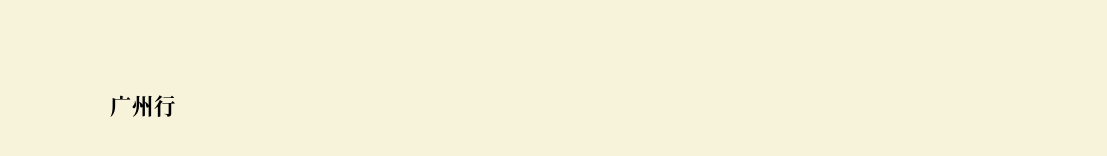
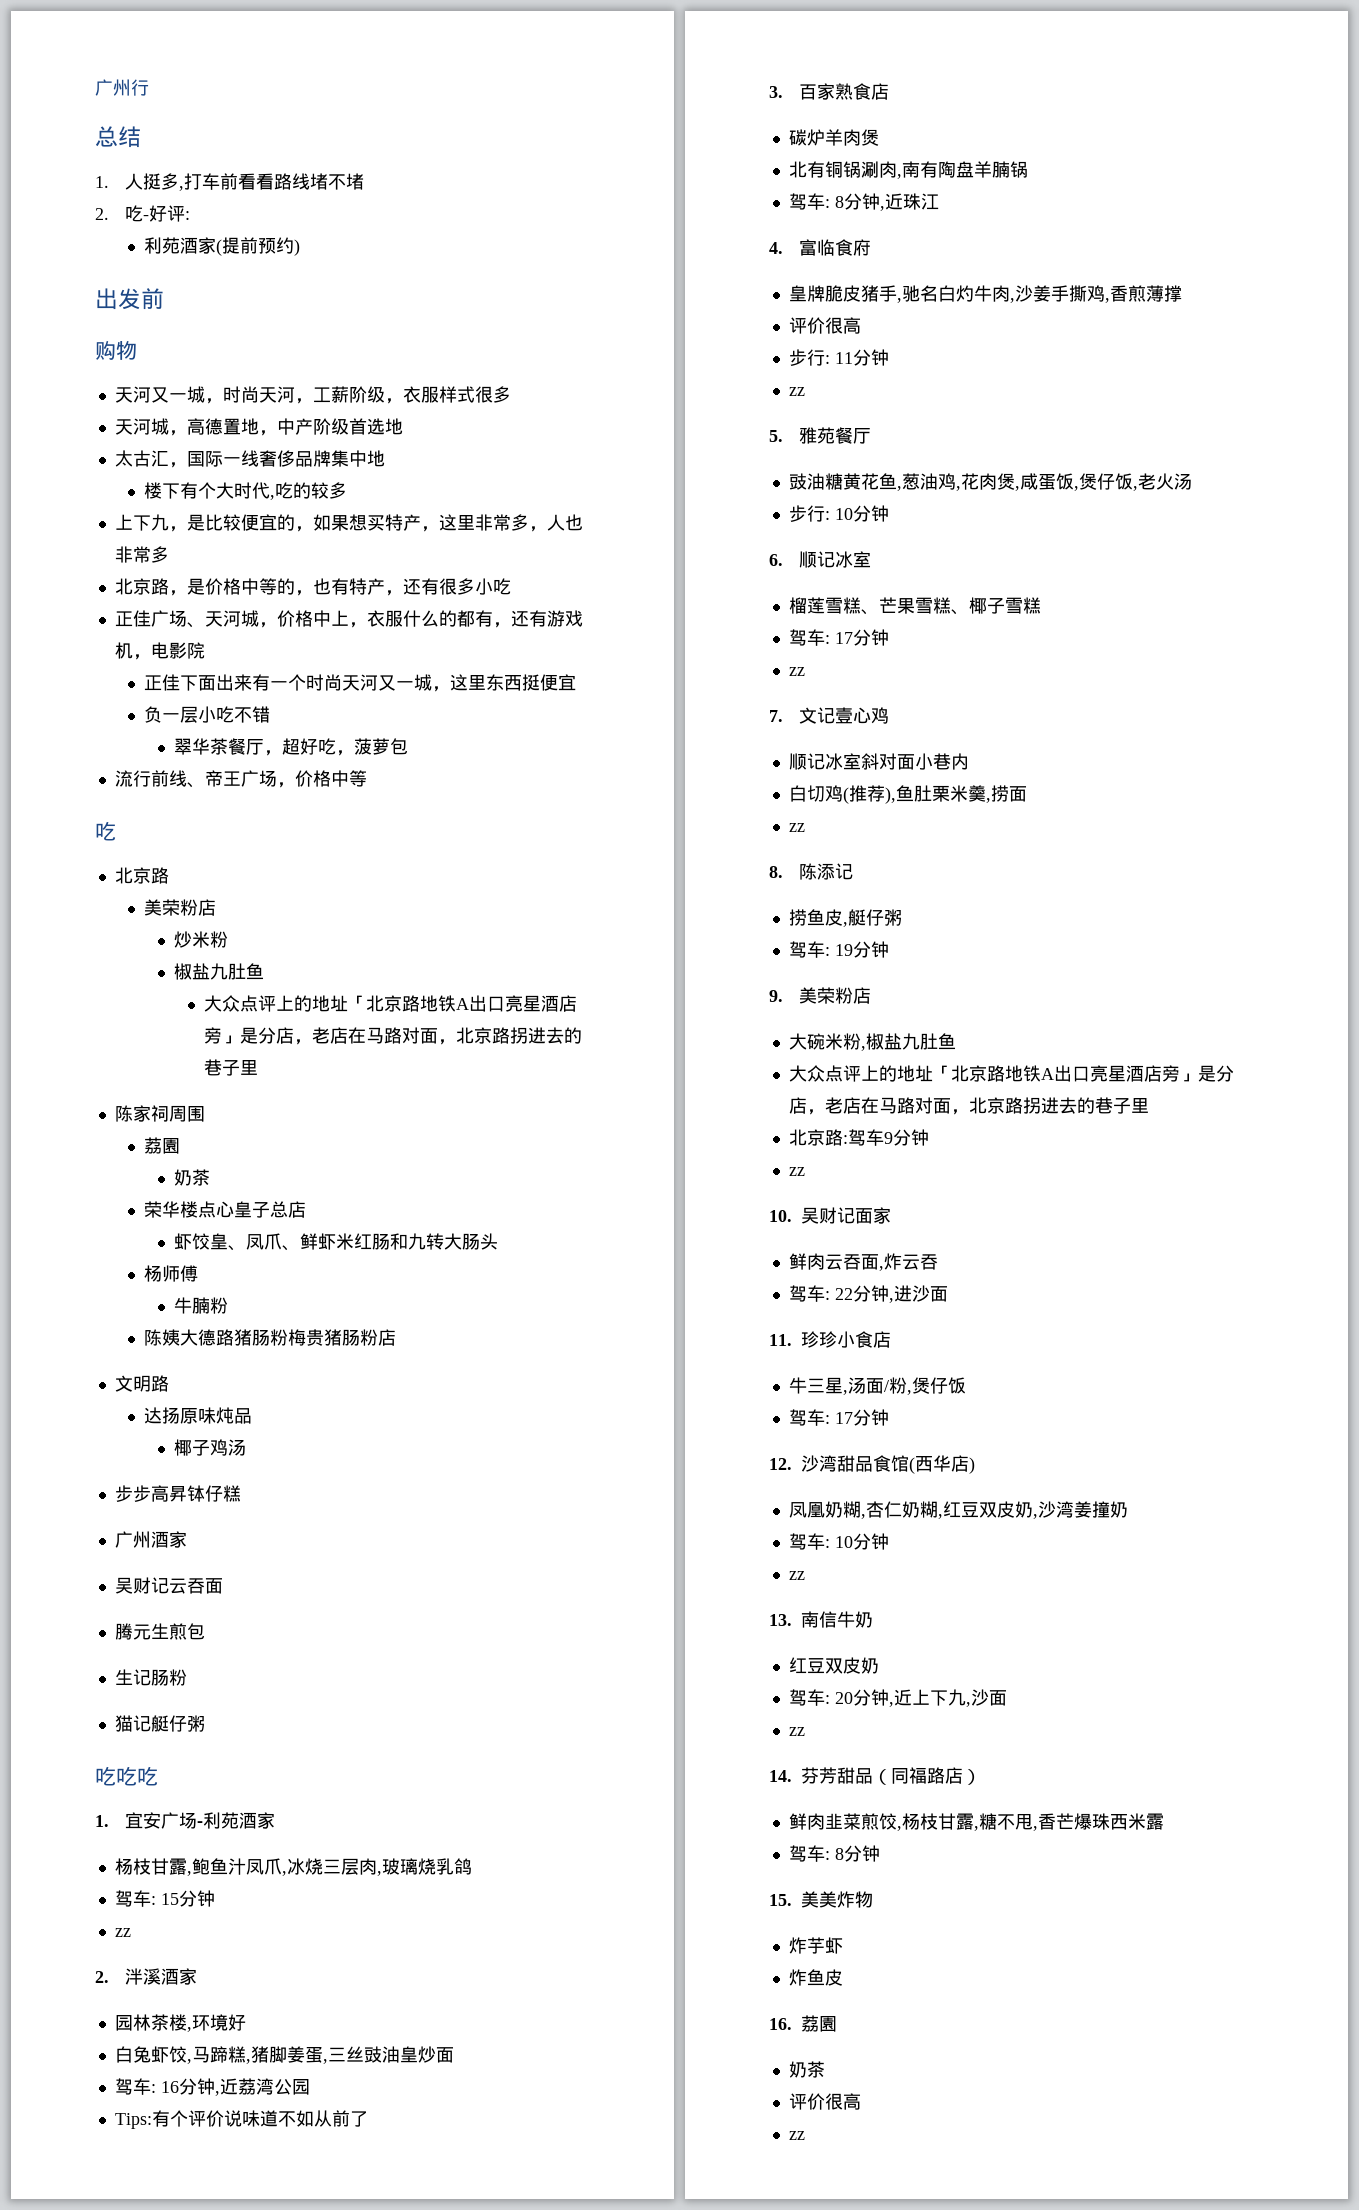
(176, 106) none -> [95,126,141,148] [95,173,364,191] [95,205,190,222] [144,237,301,256] [95,288,164,310] [95,340,137,360] [114,386,511,404] [114,418,403,436] [114,450,385,468] [144,482,348,500] [114,514,583,532] [114,546,169,563] [114,578,511,596] [114,610,583,628] [114,642,205,660] [144,674,577,692] [144,706,271,723] [174,738,409,756] [114,770,367,788] [95,821,116,841] [114,867,169,884] [144,899,217,916] [174,931,229,948] [174,963,265,980] [203,995,577,1012] [203,1027,582,1045] [203,1059,258,1076] [114,1105,205,1122] [144,1137,181,1154] [174,1169,211,1186] [144,1201,307,1218] [174,1233,499,1251] [144,1265,199,1282] [174,1297,229,1314] [144,1329,397,1346] [114,1375,169,1392] [144,1407,253,1424] [174,1439,247,1456] [114,1485,241,1502] [114,1531,187,1548] [114,1577,223,1594] [114,1623,205,1640] [114,1669,187,1686] [114,1715,205,1732] [95,1766,158,1786] [95,1812,275,1829] [114,1858,472,1876] [114,1890,215,1907] [114,1928,131,1937] [95,1968,197,1985] [114,2014,246,2032] [114,2046,454,2064] [114,2078,310,2096] [114,2110,368,2129] [769,83,889,100] [788,129,879,146] [788,161,1028,179] [788,193,939,211] [769,239,871,256] [788,285,1182,303] [788,317,861,334] [788,349,889,366] [788,387,805,396] [769,427,871,444] [788,473,1192,491] [788,505,889,522] [769,551,871,568] [788,597,1041,615] [788,629,889,646] [788,667,805,676] [769,707,889,724] [788,753,969,770] [788,785,1027,804] [788,823,805,832] [769,863,853,880] [788,909,902,927] [788,941,889,958] [769,987,871,1004] [788,1033,956,1051] [788,1065,1234,1082] [788,1097,1149,1115] [788,1129,929,1146] [788,1167,805,1176] [769,1207,891,1224] [788,1253,938,1271] [788,1285,948,1303] [769,1331,891,1348] [788,1377,966,1395] [788,1409,889,1426] [769,1455,975,1474] [788,1501,1128,1519] [788,1533,889,1550] [788,1571,805,1580] [769,1611,873,1628] [788,1657,879,1674] [788,1689,1007,1707] [788,1727,805,1736] [769,1767,981,1785] [788,1813,1164,1831] [788,1845,880,1862] [769,1891,873,1908] [788,1937,843,1954] [788,1969,843,1986] [769,2015,837,2032] [788,2061,825,2078] [788,2093,861,2110] [788,2131,805,2140] // 总结 // 1.人挺多,打车前看看路线堵不堵 // 2.吃-好评: // 利苑酒家(提前预约) // 出发前 // 购物 // 天河又一城，时尚天河，工薪阶级，衣服样式很多 // 天河城，高德置地，中产阶级首选地 // 太古汇，国际一线奢侈品牌集中地 // 楼下有个大时代,吃的较多 // 上下九，是比较便宜的，如果想买特产，这里非常多，人也非常多 // 北京路，是价格中等的，也有特产，还有很多小吃 // 正佳广场、天河城，价格中上，衣服什么的都有，还有游戏机，电影院 // 正佳下面出来有一个时尚天河又一城，这里东西挺便宜 // 负一层小吃不错 // 翠华茶餐厅，超好吃，菠萝包 // 流行前线、帝王广场，价格中等 // 吃 // 北京路 // 美荣粉店 // 炒米粉 // 椒盐九肚鱼 // 大众点评上的地址「北京路地铁A出口亮星酒店旁」是分店，老店在马路对面，北京路拐进去的巷子里 // 陈家祠周围 // 荔園 // 奶茶 // 荣华楼点心皇子总店 // 虾饺皇、凤爪、鲜虾米红肠和九转大肠头 // 杨师傅 // 牛腩粉 // 陈姨大德路猪肠粉梅贵猪肠粉店 // 文明路 // 达扬原味炖品 // 椰子鸡汤 // 步步高昇钵仔糕 // 广州酒家 // 吴财记云吞面 // 腾元生煎包 // 生记肠粉 // 猫记艇仔粥 // 吃吃吃 // 1.宜安广场-利苑酒家 // 杨枝甘露,鲍鱼汁凤爪,冰烧三层肉,玻璃烧乳鸽 // 驾车: 15分钟 // zz // 2.泮溪酒家 // 园林茶楼,环境好 // 白兔虾饺,马蹄糕,猪脚姜蛋,三丝豉油皇炒面 // 驾车: 16分钟,近荔湾公园 // Tips:有个评价说味道不如从前了 // 3.百家熟食店 // 碳炉羊肉煲 // 北有铜锅涮肉,南有陶盘羊腩锅 // 驾车: 8分钟,近珠江 // 4.富临食府 // 皇牌脆皮猪手,驰名白灼牛肉,沙姜手撕鸡,香煎薄撑 // 评价很高 // 步行: 11分钟 // zz // 5.雅苑餐厅 // 豉油糖黄花鱼,葱油鸡,花肉煲,咸蛋饭,煲仔饭,老火汤 // 步行: 10分钟 // 6.顺记冰室 // 榴莲雪糕、芒果雪糕、椰子雪糕 // 驾车: 17分钟 // zz // 7.文记壹心鸡 // 顺记冰室斜对面小巷内 // 白切鸡(推荐),鱼肚栗米羹,捞面 // zz // 8.陈添记 // 捞鱼皮,艇仔粥 // 驾车: 19分钟 // 9.美荣粉店 // 大碗米粉,椒盐九肚鱼 // 大众点评上的地址「北京路地铁A出口亮星酒店旁」是分店，老店在马路对面，北京路拐进去的巷子里 // 北京路:驾车9分钟 // zz // 10.吴财记面家 // 鲜肉云吞面,炸云吞 // 驾车: 22分钟,进沙面 // 11.珍珍小食店 // 牛三星,汤面/粉,煲仔饭 // 驾车: 17分钟 // 12.沙湾甜品食馆(西华店) // 凤凰奶糊,杏仁奶糊,红豆双皮奶,沙湾姜撞奶 // 驾车: 10分钟 // zz // 13.南信牛奶 // 红豆双皮奶 // 驾车: 20分钟,近上下九,沙面 // zz // 14.芬芳甜品（同福路店） // 鲜肉韭菜煎饺,杨枝甘露,糖不甩,香芒爆珠西米露 // 驾车: 8分钟 // 15.美美炸物 // 炸芋虾 // 炸鱼皮 // 16.荔園 // 奶茶 // 评价很高 // zz

